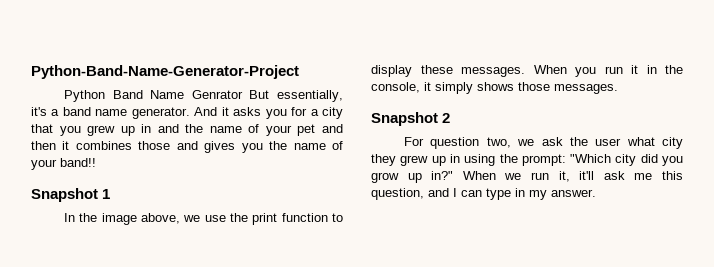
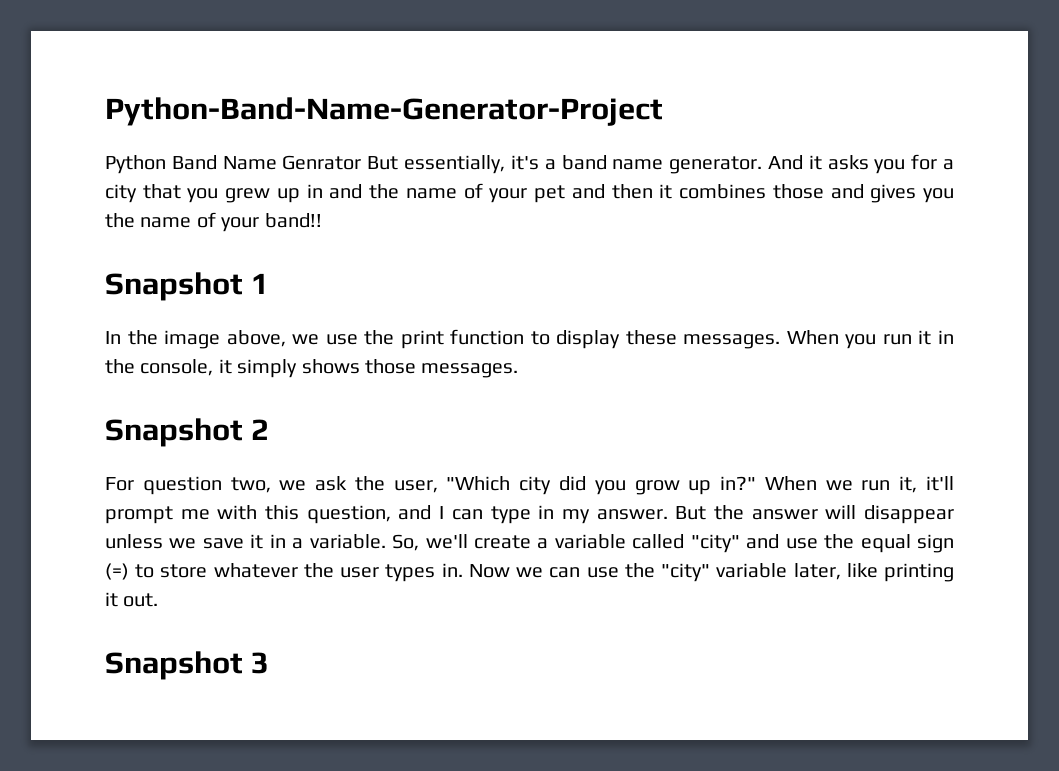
[595,137,683,149] [371,154,566,166] user what city they grew up in using the prompt: -> [393,480,438,493] user,
[603,171,653,180] ask me -> [105,505,258,524] prompt me with
(596, 193) none -> [675,505,954,524] [105,534,955,553] [105,563,955,582] [105,592,159,607] [105,651,270,680] But the answer will disappear unless we save it in a variable. So, we'll create a variable called "city" and use the equal sign (=) to store whatever the user types in. Now we can use the "city" variable later, like printing it out. // Snapshot 3

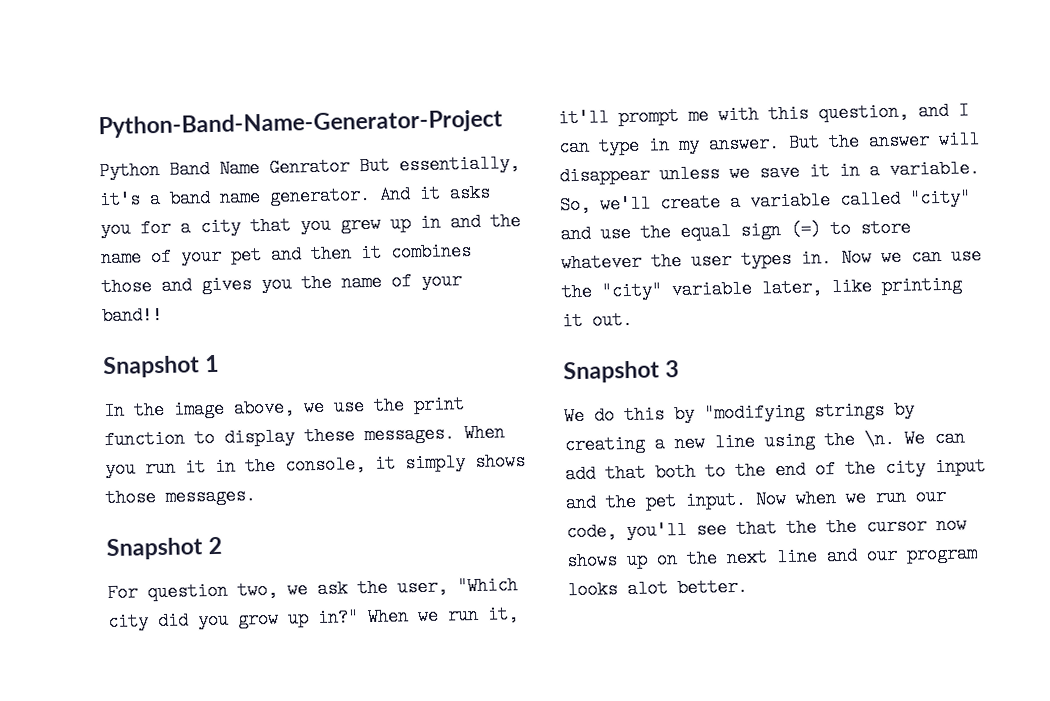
(270, 663) none -> [564,400,915,426] [564,428,965,455] [565,457,986,484] [565,486,947,513] [566,515,967,542] [566,544,978,571] [567,577,748,600] // We do this by "modifying strings by creating a new line using the \n. We can add that both to the end of the city input and the pet input. Now when we run our code, you'll see that the the cursor now shows up on the next line and our program looks alot better.

